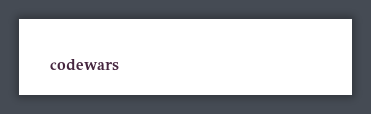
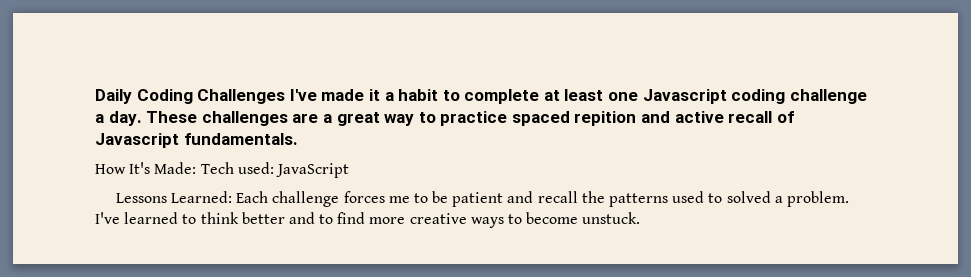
[50,59,119,71] codewars -> [95,89,867,104] [95,111,794,126] [95,133,298,148] [95,162,349,178] [115,191,849,207] [95,212,641,228] Daily Coding Challenges I've made it a habit to complete at least one Javascript coding challenge a day. These challenges are a great way to practice spaced repition and active recall of Javascript fundamentals. // How It's Made: Tech used: JavaScript // Lessons Learned: Each challenge forces me to be patient and recall the patterns used to solved a problem. I've learned to think better and to find more creative ways to become unstuck.

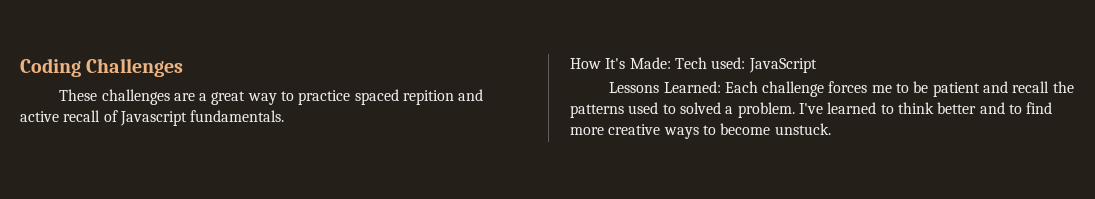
[95,89,132,104] Daily -> (20, 67) none
[289,89,867,104] [95,111,142,126] I've made it a habit to complete at least one Javascript coding challenge a day. -> (184, 67) //

